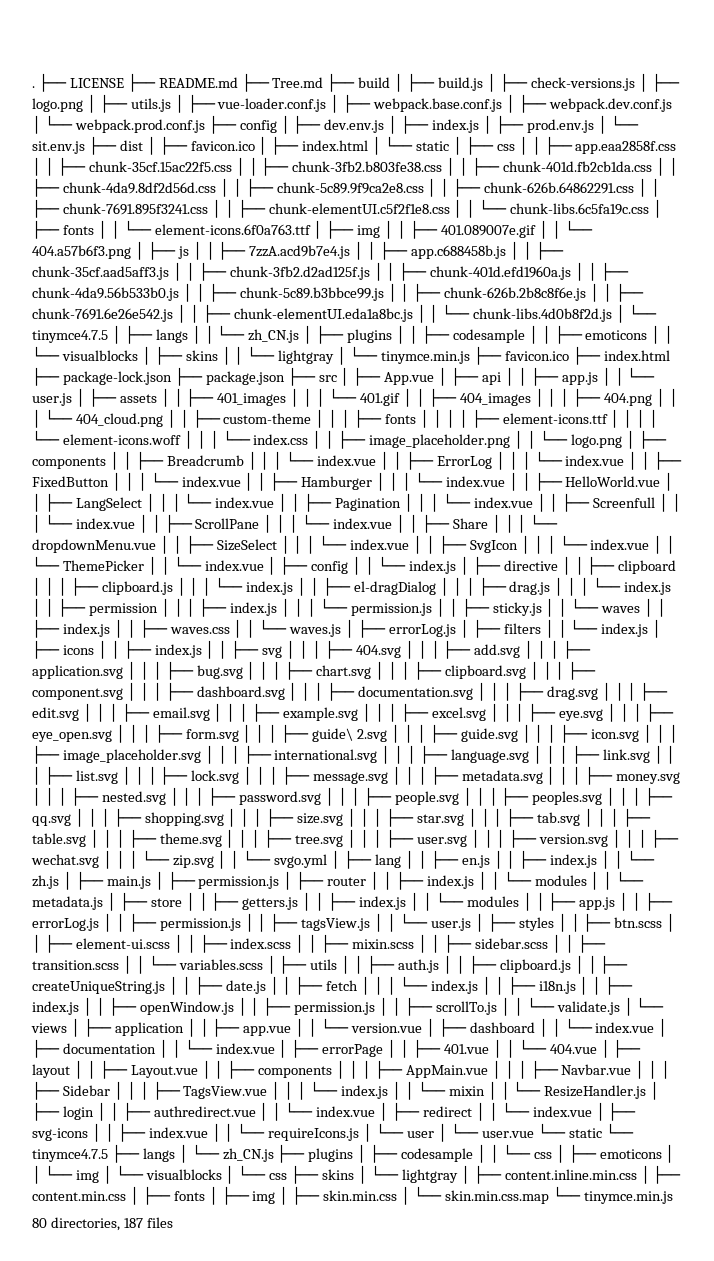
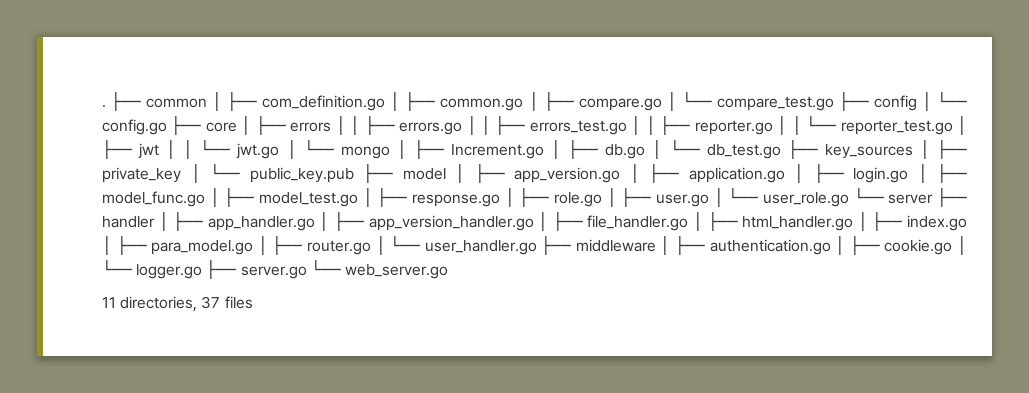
[69,73,680,92] [32,94,672,113] [32,115,639,134] [32,136,677,155] [32,157,678,176] [32,178,661,197] [32,199,663,218] [32,220,593,239] [32,241,564,260] [32,262,630,281] [32,283,645,302] [32,304,658,323] [32,325,674,344] [32,346,670,365] [32,367,656,386] [32,388,679,407] [32,409,659,428] [32,430,667,449] [32,451,683,470] [32,472,674,491] [32,493,682,512] [32,514,559,533] [32,535,676,554] [32,556,677,575] [32,577,672,596] [32,598,667,617] [32,619,662,638] [32,640,592,659] [32,661,597,680] [32,682,669,701] [32,703,674,722] [32,724,678,743] [32,745,676,764] [32,766,681,785] [32,787,674,806] [32,808,651,827] [32,829,679,848] [31,850,656,869] [32,871,645,890] [32,892,674,911] [32,913,676,932] [32,934,606,953] [32,955,629,974] [32,976,634,995] [32,997,665,1016] [31,1018,668,1037] [32,1039,642,1058] [32,1060,671,1079] [32,1081,660,1100] [32,1102,637,1121] [32,1123,634,1142] [32,1144,675,1163] [32,1165,682,1184] [32,1186,673,1205] [32,1217,143,1231] LICENSE ├── README.md ├── Tree.md ├── build │ ├── build.js │ ├── check-versions.js │ ├── logo.png │ ├── utils.js │ ├── vue-loader.conf.js │ ├── webpack.base.conf.js │ ├── webpack.dev.conf.js │ └── webpack.prod.conf.js ├── config │ ├── dev.env.js │ ├── index.js │ ├── prod.env.js │ └── sit.env.js ├── dist │ ├── favicon.ico │ ├── index.html │ └── static │ ├── css │ │ ├── app.eaa2858f.css │ │ ├── chunk-35cf.15ac22f5.css │ │ ├── chunk-3fb2.b803fe38.css │ │ ├── chunk-401d.fb2cb1da.css │ │ ├── chunk-4da9.8df2d56d.css │ │ ├── chunk-5c89.9f9ca2e8.css │ │ ├── chunk-626b.64862291.css │ │ ├── chunk-7691.895f3241.css │ │ ├── chunk-elementUI.c5f2f1e8.css │ │ └── chunk-libs.6c5fa19c.css │ ├── fonts │ │ └── element-icons.6f0a763.ttf │ ├── img │ │ ├── 401.089007e.gif │ │ └── 404.a57b6f3.png │ ├── js │ │ ├── 7zzA.acd9b7e4.js │ │ ├── app.c688458b.js │ │ ├── chunk-35cf.aad5aff3.js │ │ ├── chunk-3fb2.d2ad125f.js │ │ ├── chunk-401d.efd1960a.js │ │ ├── chunk-4da9.56b533b0.js │ │ ├── chunk-5c89.b3bbce99.js │ │ ├── chunk-626b.2b8c8f6e.js │ │ ├── chunk-7691.6e26e542.js │ │ ├── chunk-elementUI.eda1a8bc.js │ │ └── chunk-libs.4d0b8f2d.js │ └── tinymce4.7.5 │ ├── langs │ │ └── zh_CN.js │ ├── plugins │ │ ├── codesample │ │ ├── emoticons │ │ └── visualblocks │ ├── skins │ │ └── lightgray │ └── tinymce.min.js ├── favicon.ico ├── index.html ├── package-lock.json ├── package.json ├── src │ ├── App.vue │ ├── api │ │ ├── app.js │ │ └── user.js │ ├── assets │ │ ├── 401_images │ │ │ └── 401.gif │ │ ├── 404_images │ │ │ ├── 404.png │ │ │ └── 404_cloud.png │ │ ├── custom-theme │ │ │ ├── fonts │ │ │ │ ├── element-icons.ttf │ │ │ │ └── element-icons.woff │ │ │ └── index.css │ │ ├── image_placeholder.png │ │ └── logo.png │ ├── components │ │ ├── Breadcrumb │ │ │ └── index.vue │ │ ├── ErrorLog │ │ │ └── index.vue │ │ ├── FixedButton │ │ │ └── index.vue │ │ ├── Hamburger │ │ │ └── index.vue │ │ ├── HelloWorld.vue │ │ ├── LangSelect │ │ │ └── index.vue │ │ ├── Pagination │ │ │ └── index.vue │ │ ├── Screenfull │ │ │ └── index.vue │ │ ├── ScrollPane │ │ │ └── index.vue │ │ ├── Share │ │ │ └── dropdownMenu.vue │ │ ├── SizeSelect │ │ │ └── index.vue │ │ ├── SvgIcon │ │ │ └── index.vue │ │ └── ThemePicker │ │ └── index.vue │ ├── config │ │ └── index.js │ ├── directive │ │ ├── clipboard │ │ │ ├── clipboard.js │ │ │ └── index.js │ │ ├── el-dragDialog │ │ │ ├── drag.js │ │ │ └── index.js │ │ ├── permission │ │ │ ├── index.js │ │ │ └── permission.js │ │ ├── sticky.js │ │ └── waves │ │ ├── index.js │ │ ├── waves.css │ │ └── waves.js │ ├── errorLog.js │ ├── filters │ │ └── index.js │ ├── icons │ │ ├── index.js │ │ ├── svg │ │ │ ├── 404.svg │ │ │ ├── add.svg │ │ │ ├── application.svg │ │ │ ├── bug.svg │ │ │ ├── chart.svg │ │ │ ├── clipboard.svg │ │ │ ├── component.svg │ │ │ ├── dashboard.svg │ │ │ ├── documentation.svg │ │ │ ├── drag.svg │ │ │ ├── edit.svg │ │ │ ├── email.svg │ │ │ ├── example.svg │ │ │ ├── excel.svg │ │ │ ├── eye.svg │ │ │ ├── eye_open.svg │ │ │ ├── form.svg │ │ │ ├── guide\ 2.svg │ │ │ ├── guide.svg │ │ │ ├── icon.svg │ │ │ ├── image_placeholder.svg │ │ │ ├── international.svg │ │ │ ├── language.svg │ │ │ ├── link.svg │ │ │ ├── list.svg │ │ │ ├── lock.svg │ │ │ ├── message.svg │ │ │ ├── metadata.svg │ │ │ ├── money.svg │ │ │ ├── nested.svg │ │ │ ├── password.svg │ │ │ ├── people.svg │ │ │ ├── peoples.svg │ │ │ ├── qq.svg │ │ │ ├── shopping.svg │ │ │ ├── size.svg │ │ │ ├── star.svg │ │ │ ├── tab.svg │ │ │ ├── table.svg │ │ │ ├── theme.svg │ │ │ ├── tree.svg │ │ │ ├── user.svg │ │ │ ├── version.svg │ │ │ ├── wechat.svg │ │ │ └── zip.svg │ │ └── svgo.yml │ ├── lang │ │ ├── en.js │ │ ├── index.js │ │ └── zh.js │ ├── main.js │ ├── permission.js │ ├── router │ │ ├── index.js │ │ └── modules │ │ └── metadata.js │ ├── store │ │ ├── getters.js │ │ ├── index.js │ │ └── modules │ │ ├── app.js │ │ ├── errorLog.js │ │ ├── permission.js │ │ ├── tagsView.js │ │ └── user.js │ ├── styles │ │ ├── btn.scss │ │ ├── element-ui.scss │ │ ├── index.scss │ │ ├── mixin.scss │ │ ├── sidebar.scss │ │ ├── transition.scss │ │ └── variables.scss │ ├── utils │ │ ├── auth.js │ │ ├── clipboard.js │ │ ├── createUniqueString.js │ │ ├── date.js │ │ ├── fetch │ │ │ └── index.js │ │ ├── i18n.js │ │ ├── index.js │ │ ├── openWindow.js │ │ ├── permission.js │ │ ├── scrollTo.js │ │ └── validate.js │ └── views │ ├── application │ │ ├── app.vue │ │ └── version.vue │ ├── dashboard │ │ └── index.vue │ ├── documentation │ │ └── index.vue │ ├── errorPage │ │ ├── 401.vue │ │ └── 404.vue │ ├── layout │ │ ├── Layout.vue │ │ ├── components │ │ │ ├── AppMain.vue │ │ │ ├── Navbar.vue │ │ │ ├── Sidebar │ │ │ ├── TagsView.vue │ │ │ └── index.js │ │ └── mixin │ │ └── ResizeHandler.js │ ├── login │ │ ├── authredirect.vue │ │ └── index.vue │ ├── redirect │ │ └── index.vue │ ├── svg-icons │ │ ├── index.vue │ │ └── requireIcons.js │ └── user │ └── user.vue └── static └── tinymce4.7.5 ├── langs │ └── zh_CN.js ├── plugins │ ├── codesample │ │ └── css │ ├── emoticons │ │ └── img │ └── visualblocks │ └── css ├── skins │ └── lightgray │ ├── content.inline.min.css │ ├── content.min.css │ ├── fonts │ ├── img │ ├── skin.min.css │ └── skin.min.css.map └── tinymce.min.js // 80 directories, 187 -> [146,91,967,111] [102,115,968,135] [102,139,967,159] [102,163,967,183] [102,187,967,207] [102,211,968,231] [102,235,968,255] [102,259,448,279] [102,296,221,312] common │ ├── com_definition.go │ ├── common.go │ ├── compare.go │ └── compare_test.go ├── config │ └── config.go ├── core │ ├── errors │ │ ├── errors.go │ │ ├── errors_test.go │ │ ├── reporter.go │ │ └── reporter_test.go │ ├── jwt │ │ └── jwt.go │ └── mongo │ ├── Increment.go │ ├── db.go │ └── db_test.go ├── key_sources │ ├── private_key │ └── public_key.pub ├── model │ ├── app_version.go │ ├── application.go │ ├── login.go │ ├── model_func.go │ ├── model_test.go │ ├── response.go │ ├── role.go │ ├── user.go │ └── user_role.go └── server ├── handler │ ├── app_handler.go │ ├── app_version_handler.go │ ├── file_handler.go │ ├── html_handler.go │ ├── index.go │ ├── para_model.go │ ├── router.go │ └── user_handler.go ├── middleware │ ├── authentication.go │ ├── cookie.go │ └── logger.go ├── server.go └── web_server.go // 11 directories, 37

